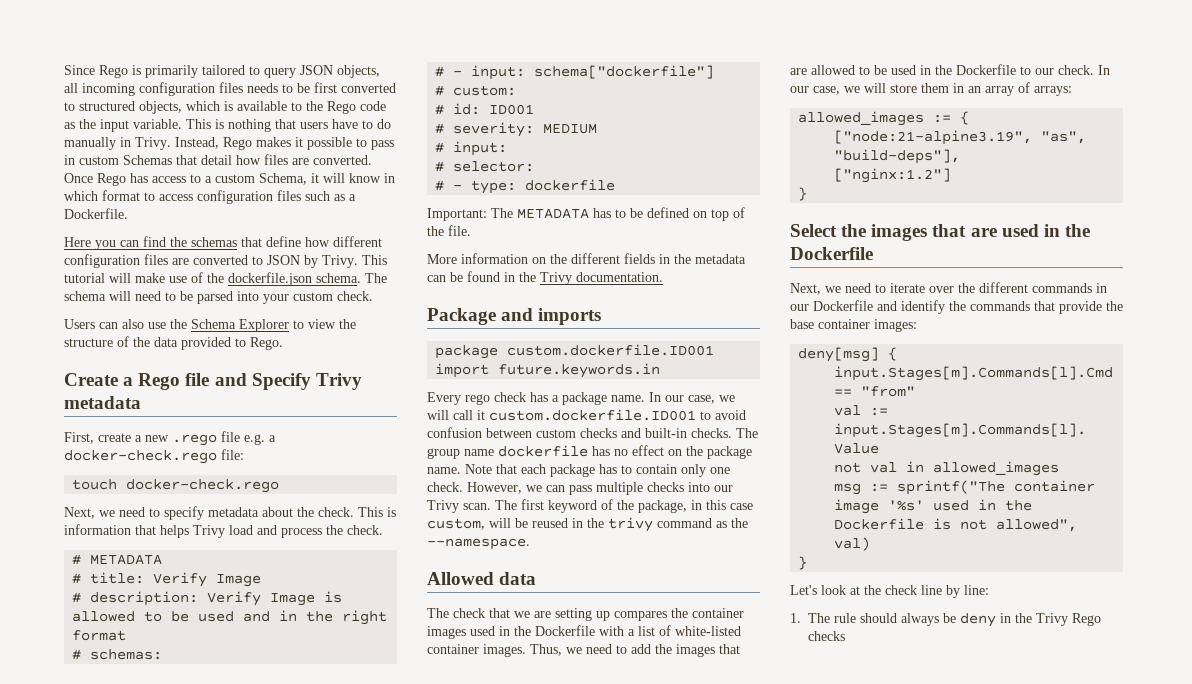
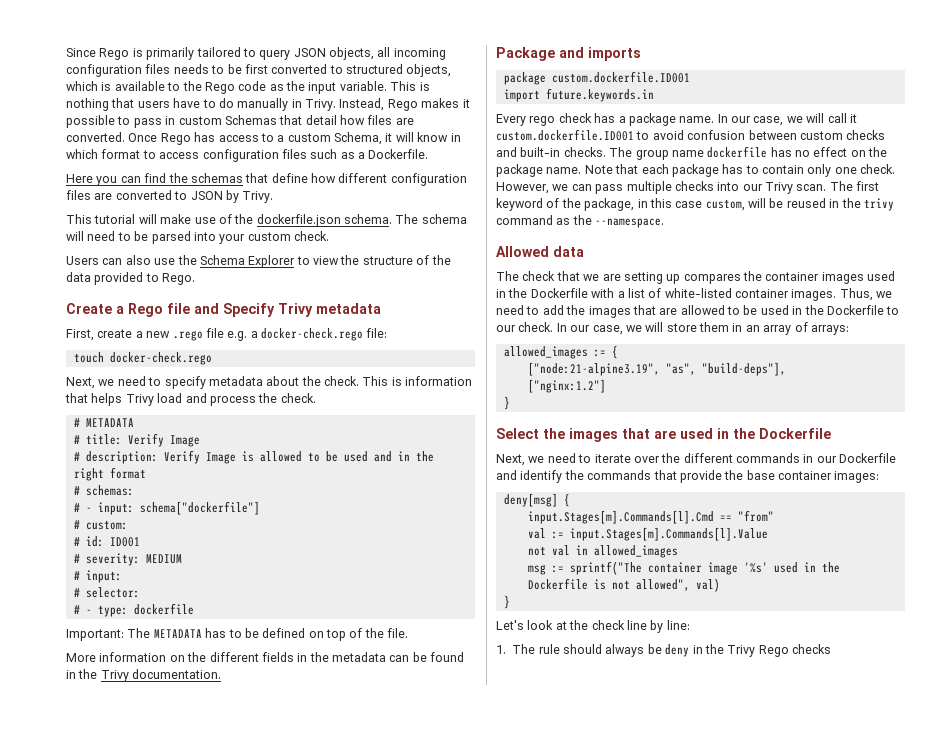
(358, 261) none -> (274, 197) //

